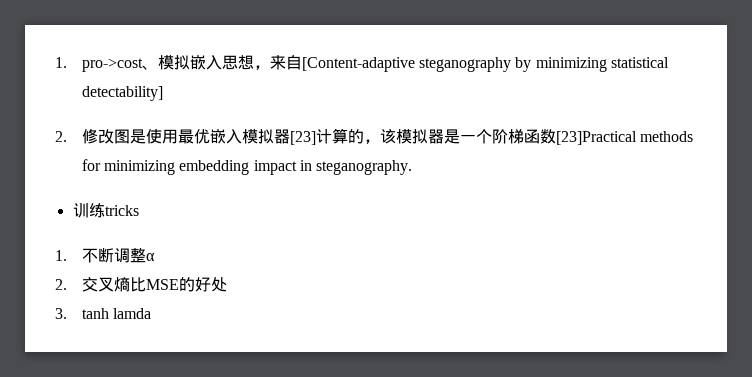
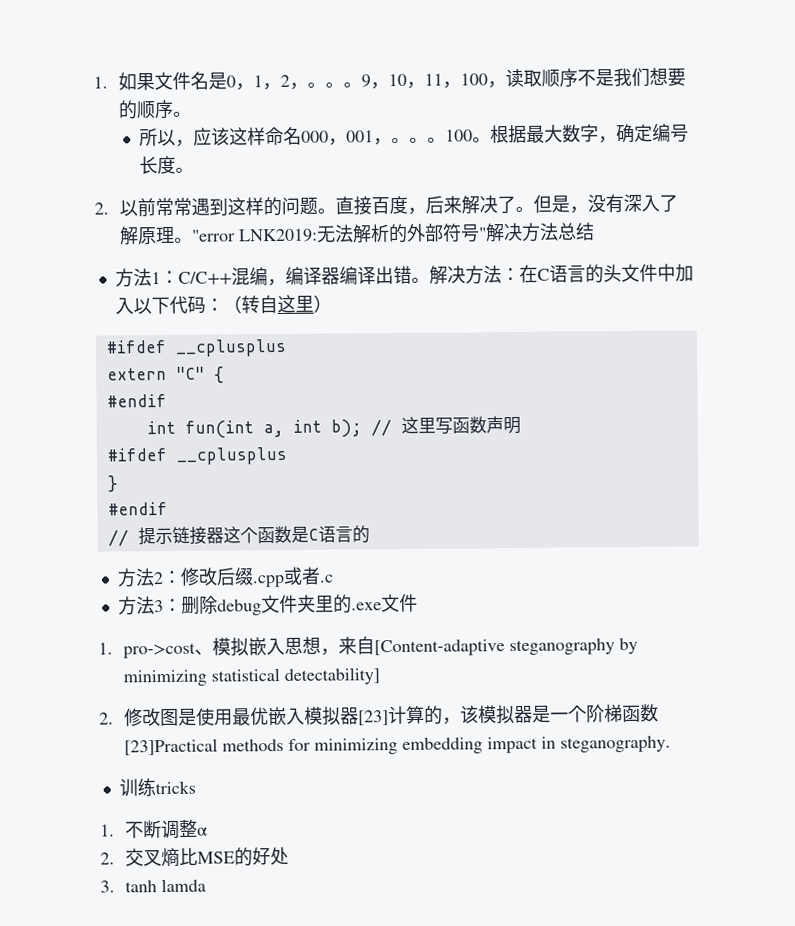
[55,57,67,68] 1. -> [93,67,687,91] [118,99,193,120] [138,123,689,147] [138,155,194,175] [94,193,679,217] [119,222,596,246] [114,263,694,288] [114,294,332,315] [105,338,287,357] [106,366,224,384] [106,393,167,408] [146,416,521,439] [106,446,288,465] [107,475,118,493] [107,501,168,516] [107,525,370,547] [116,566,334,588] [117,593,418,616] [98,642,113,655] 1.如果文件名是0，1，2，。。。9，10，11，100，读取顺序不是我们想要的顺序。 // 所以，应该这样命名000，001，。。。100。根据最大数字，确定编号长度。 // 2.以前常常遇到这样的问题。直接百度，后来解决了。但是，没有深入了解原理。"error LNK2019:无法解析的外部符号"解决方法总结 // 方法1：C/C++混编，编译器编译出错。解决方法：在C语言的头文件中加入以下代码：（转自这里） // #ifdef __cplusplus // extern "C" { // #endif // int fun(int a, int b); // 这里写函数声明 // #ifdef __cplusplus // } // #endif // // 提示链接器这个函数是C语言的 // 方法2：修改后缀.cpp或者.c // 方法3：删除debug文件夹里的.exe文件 // 1.

